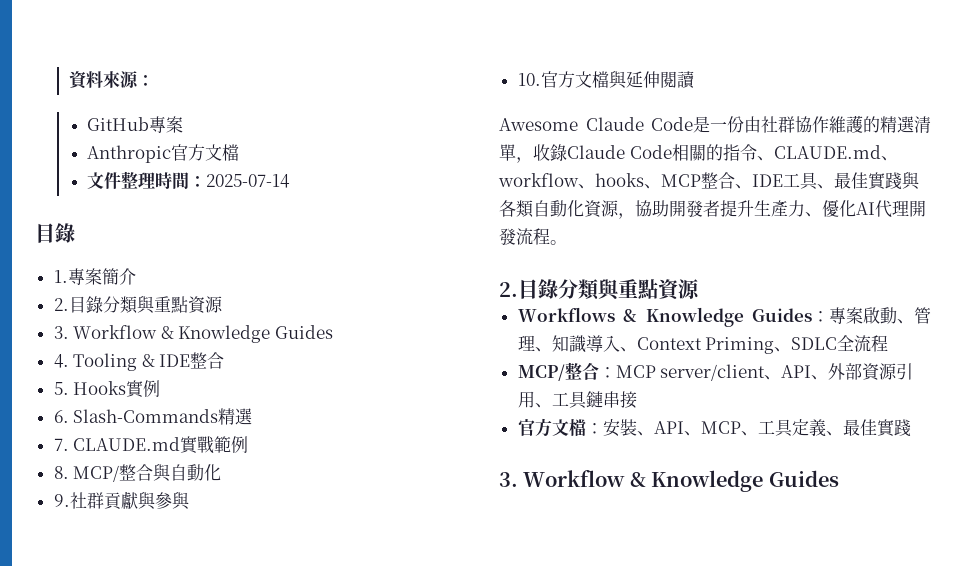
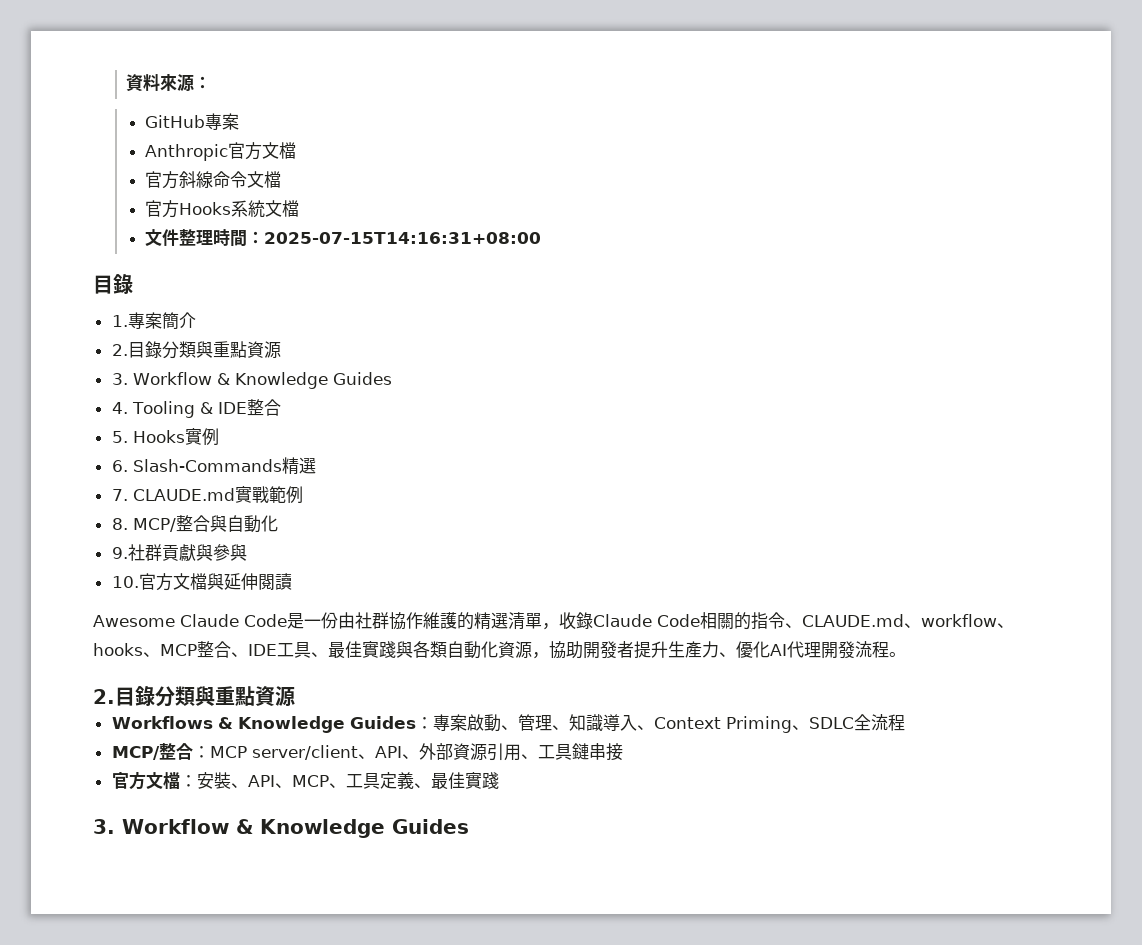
(240, 152) none -> [145,171,282,189] [145,200,300,218] // 官方斜線命令文檔 // 官方Hooks系統文檔
[206,174,291,188] 2025-07-14 -> [264,232,542,244] 2025-07-15T14:16:31+08:00

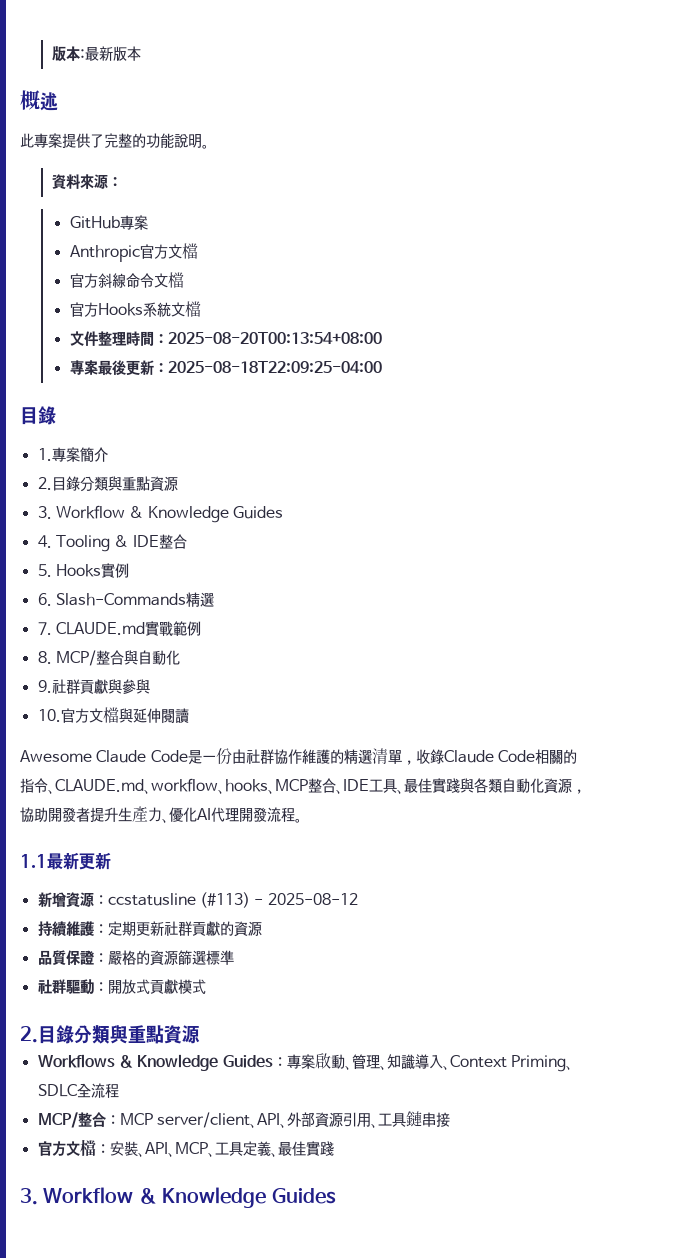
(126, 83) none -> [51,46,141,62] [20,90,58,111] [20,133,209,149] 版本:最新版本 // 概述 // 此專案提供了完整的功能說明。 //
[264,232,542,244] 2025-07-15T14:16:31+08:00 -> [167,332,382,344] [69,360,382,376] 2025-08-20T00:13:54+08:00 // 專案最後更新：2025-08-18T22:09:25-04:00
(906, 654) none -> [20,852,111,870] [37,892,358,908] [37,921,262,937] [37,950,234,966] [37,979,206,995] // 1.1最新更新 // 新增資源：ccstatusline (#113) - 2025-08-12 // 持續維護：定期更新社群貢獻的資源 // 品質保證：嚴格的資源篩選標準 // 社群驅動：開放式貢獻模式

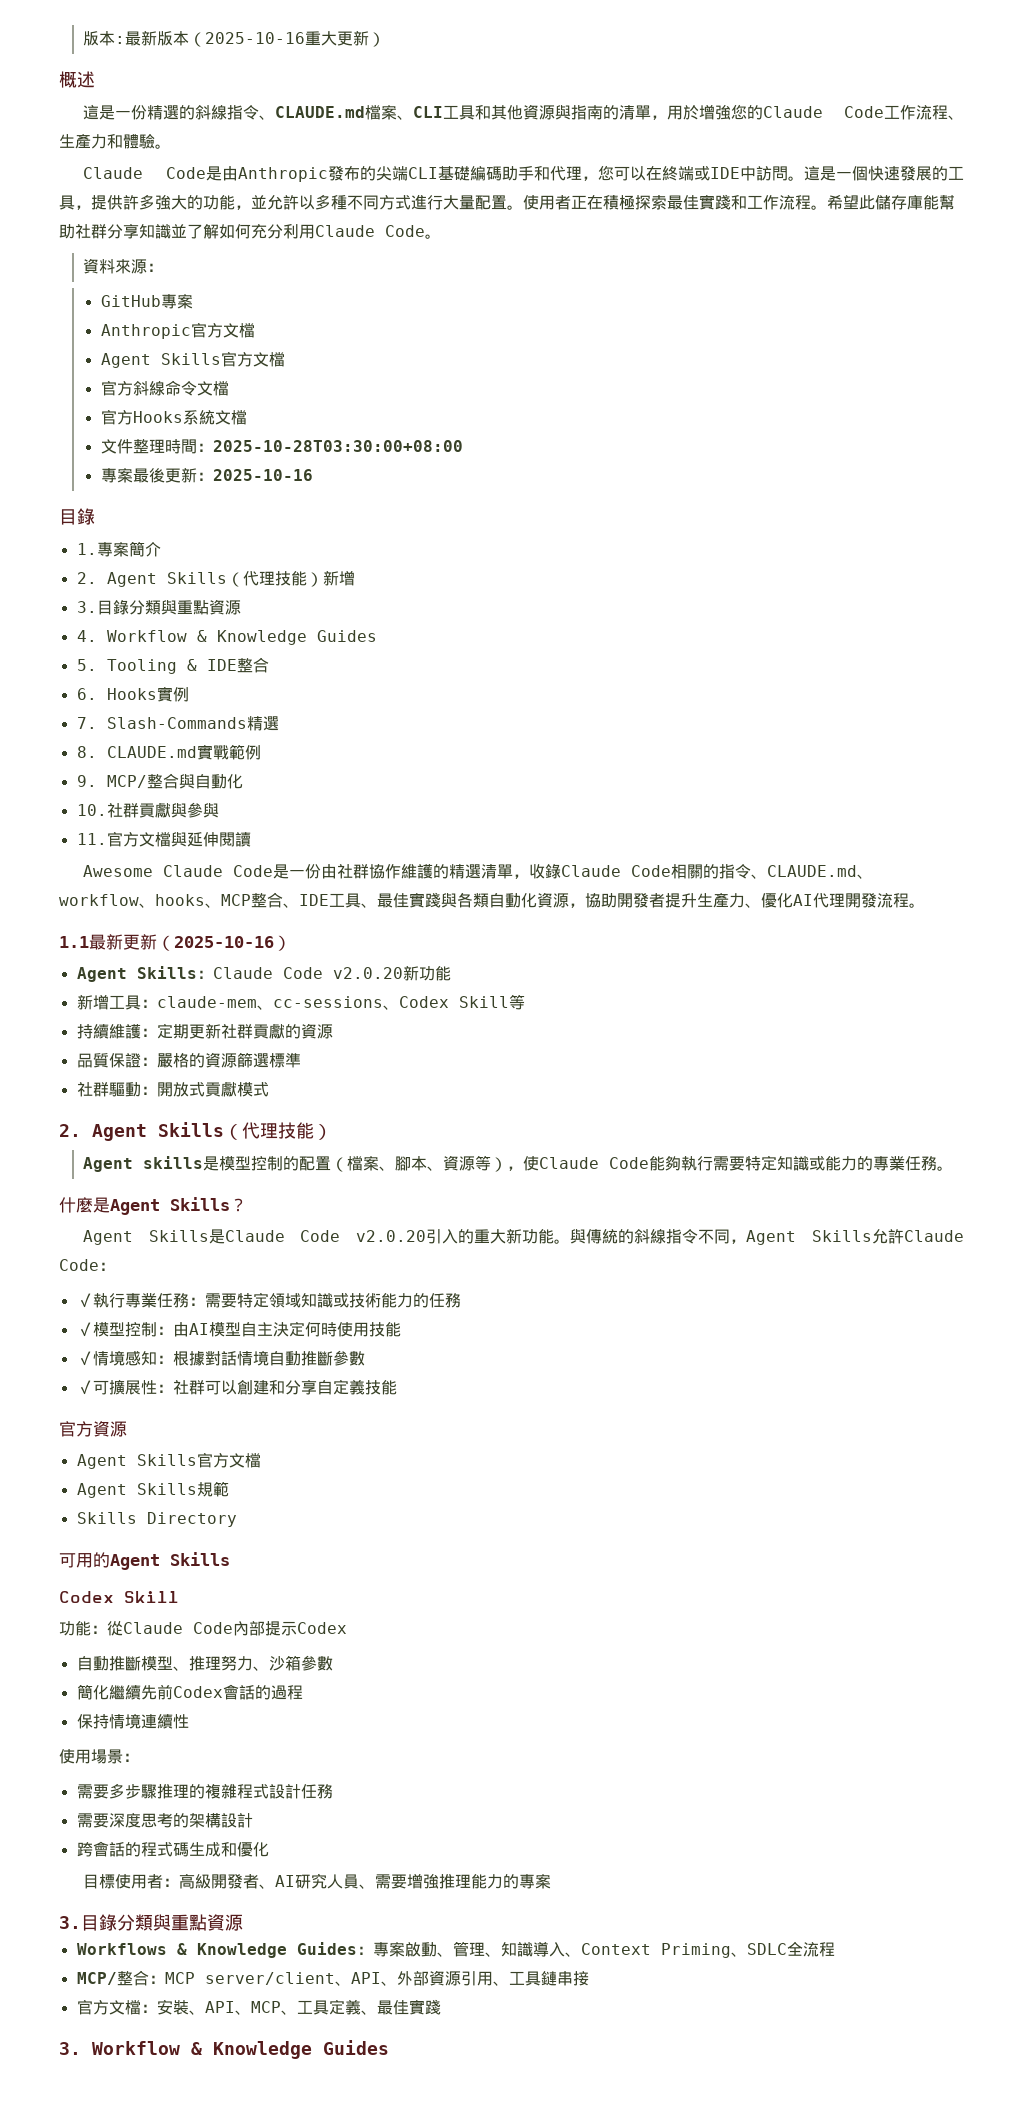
[20,90,58,111] [20,133,202,148] // 概述 // 此專案提供了完整的功能說明 -> [188,30,385,47] [59,71,95,88] [82,104,964,120] [59,133,171,149] [82,165,964,182] [59,194,955,210] [59,224,425,239] （2025-10-16重大更新） // 概述 // 這是一份精選的斜線指令、CLAUDE.md檔案、CLI工具和其他資源與指南的清單，用於增強您的Claude Code工作流程、生產力和體驗。 // Claude Code是由Anthropic發布的尖端CLI基礎編碼助手和代理，您可以在終端或IDE中訪問。這是一個快速發展的工具，提供許多強大的功能，並允許以多種不同方式進行大量配置。使用者正在積極探索最佳實踐和工作流程。希望此儲存庫能幫助社群分享知識並了解如何充分利用Claude Code
(198, 251) none -> [100,351,285,368] // Agent Skills官方文檔
[167,332,382,344] 2025-08-20T00:13:54+08:00 -> [212,440,463,452] 2025-10-28T03:30:00+08:00
[167,361,382,373] 2025-08-18T22:09:25-04:00 -> [212,469,313,481] 2025-10-16
[51,476,178,492] [37,506,52,519] 目錄分類與重點資源 // 3. -> [106,570,355,587] [76,599,241,615] [76,630,97,642] Agent Skills（代理技能）新增 // 3.目錄分類與重點資源 // 4.
[37,535,52,548] 4. -> [76,659,97,671] 5.
[37,564,52,577] 5. -> [76,688,97,700] 6.
[37,593,52,606] 6. -> [76,717,97,729] 7.
[37,622,52,635] 7. -> [76,746,97,758] 8.
[37,651,52,664] 8. -> [76,775,97,787] 9.
[37,680,52,693] 9. -> [76,804,107,816] 10.
[37,709,61,722] 10. -> [76,833,107,845] 11.
[37,892,358,908] // 新增資源：ccstatusline (#113) - 2025-08-12 -> [157,935,291,951] [76,965,451,982] [76,994,525,1010] （2025-10-16） // Agent Skills：Claude Code v2.0.20新功能 // 新增工具：claude-mem、cc-sessions、Codex Skill等
(38, 1034) none -> [92,1122,332,1141] [82,1155,953,1172] [59,1197,247,1215] [82,1228,965,1245] [59,1259,115,1271] [76,1292,461,1308] [76,1321,401,1337] [76,1350,365,1366] [76,1379,397,1395] [59,1421,127,1437] [76,1452,261,1469] [76,1481,229,1498] [76,1512,237,1527] [59,1552,230,1570] [59,1591,179,1603] [59,1621,347,1636] [76,1655,333,1671] [76,1684,303,1700] [76,1713,189,1729] [59,1749,139,1764] [76,1783,333,1799] [76,1813,253,1828] [76,1841,269,1857] [82,1873,551,1889] [59,1916,81,1929] Agent Skills（代理技能） // Agent skills是模型控制的配置（檔案、腳本、資源等），使Claude Code能夠執行需要特定知識或能力的專業任務。 // 什麼是Agent Skills？ // Agent Skills是Claude Code v2.0.20引入的重大新功能。與傳統的斜線指令不同，Agent Skills允許Claude Code： // ✓執行專業任務：需要特定領域知識或技術能力的任務 // ✓模型控制：由AI模型自主決定何時使用技能 // ✓情境感知：根據對話情境自動推斷參數 // ✓可擴展性：社群可以創建和分享自定義技能 // 官方資源 // Agent Skills官方文檔 // Agent Skills規範 // Skills Directory // 可用的Agent Skills // Codex Skill // 功能：從Claude Code內部提示Codex // 自動推斷模型、推理努力、沙箱參數 // 簡化繼續先前Codex會話的過程 // 保持情境連續性 // 使用場景： // 需要多步驟推理的複雜程式設計任務 // 需要深度思考的架構設計 // 跨會話的程式碼生成和優化 // 目標使用者：高級開發者、AI研究人員、需要增強推理能力的專案 // 3.

